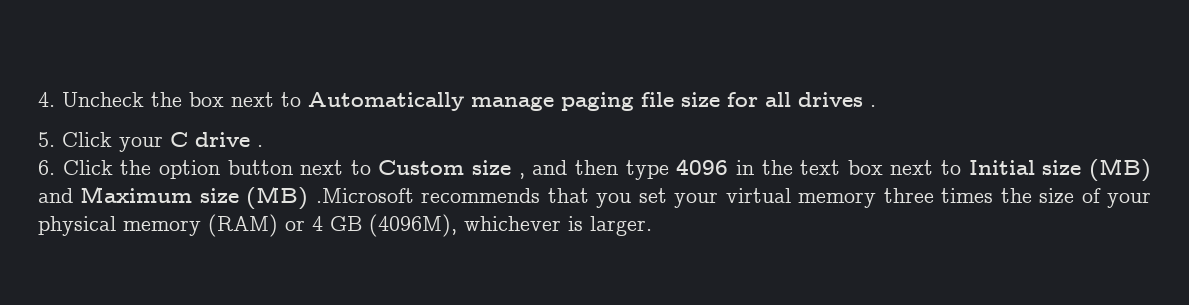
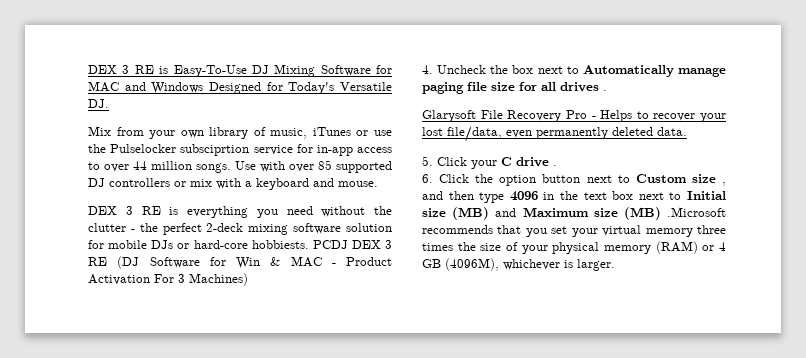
(38, 99) none -> [88,64,392,77] [88,81,392,94] [88,99,109,108] [88,126,392,139] [88,144,392,156] [88,160,392,173] [88,178,378,190] [88,206,392,218] [88,223,392,235] [88,240,392,249] [88,256,392,269] [88,273,248,286] DEX 3 RE is Easy-To-Use DJ Mixing Software for MAC and Windows Designed for Today's Versatile DJ. // Mix from your own library of music, iTunes or use the Pulselocker subsciprtion service for in-app access to over 44 million songs. Use with over 85 supported DJ controllers or mix with a keyboard and mouse. // DEX 3 RE is everything you need without the clutter - the perfect 2-deck mixing software solution for mobile DJs or hard-core hobbiests. PCDJ DEX 3 RE (DJ Software for Win & MAC - Product Activation For 3 Machines) //
(876, 106) none -> [422,110,726,122] [422,126,687,142] // Glarysoft File Recovery Pro - Helps to recover your lost file/data, even permanently deleted data.

